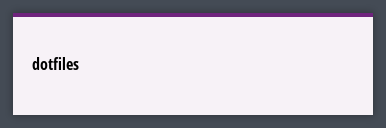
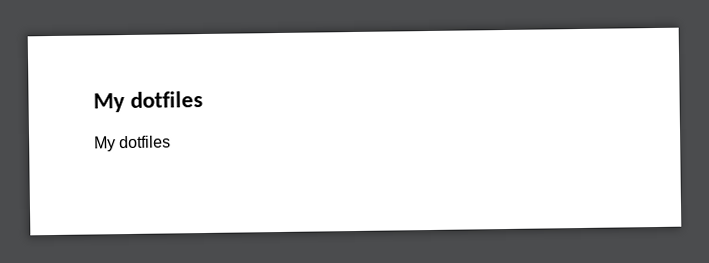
[32,57,79,70] dotfiles -> [93,90,204,113] [94,135,172,152] My dotfiles // My dotfiles

